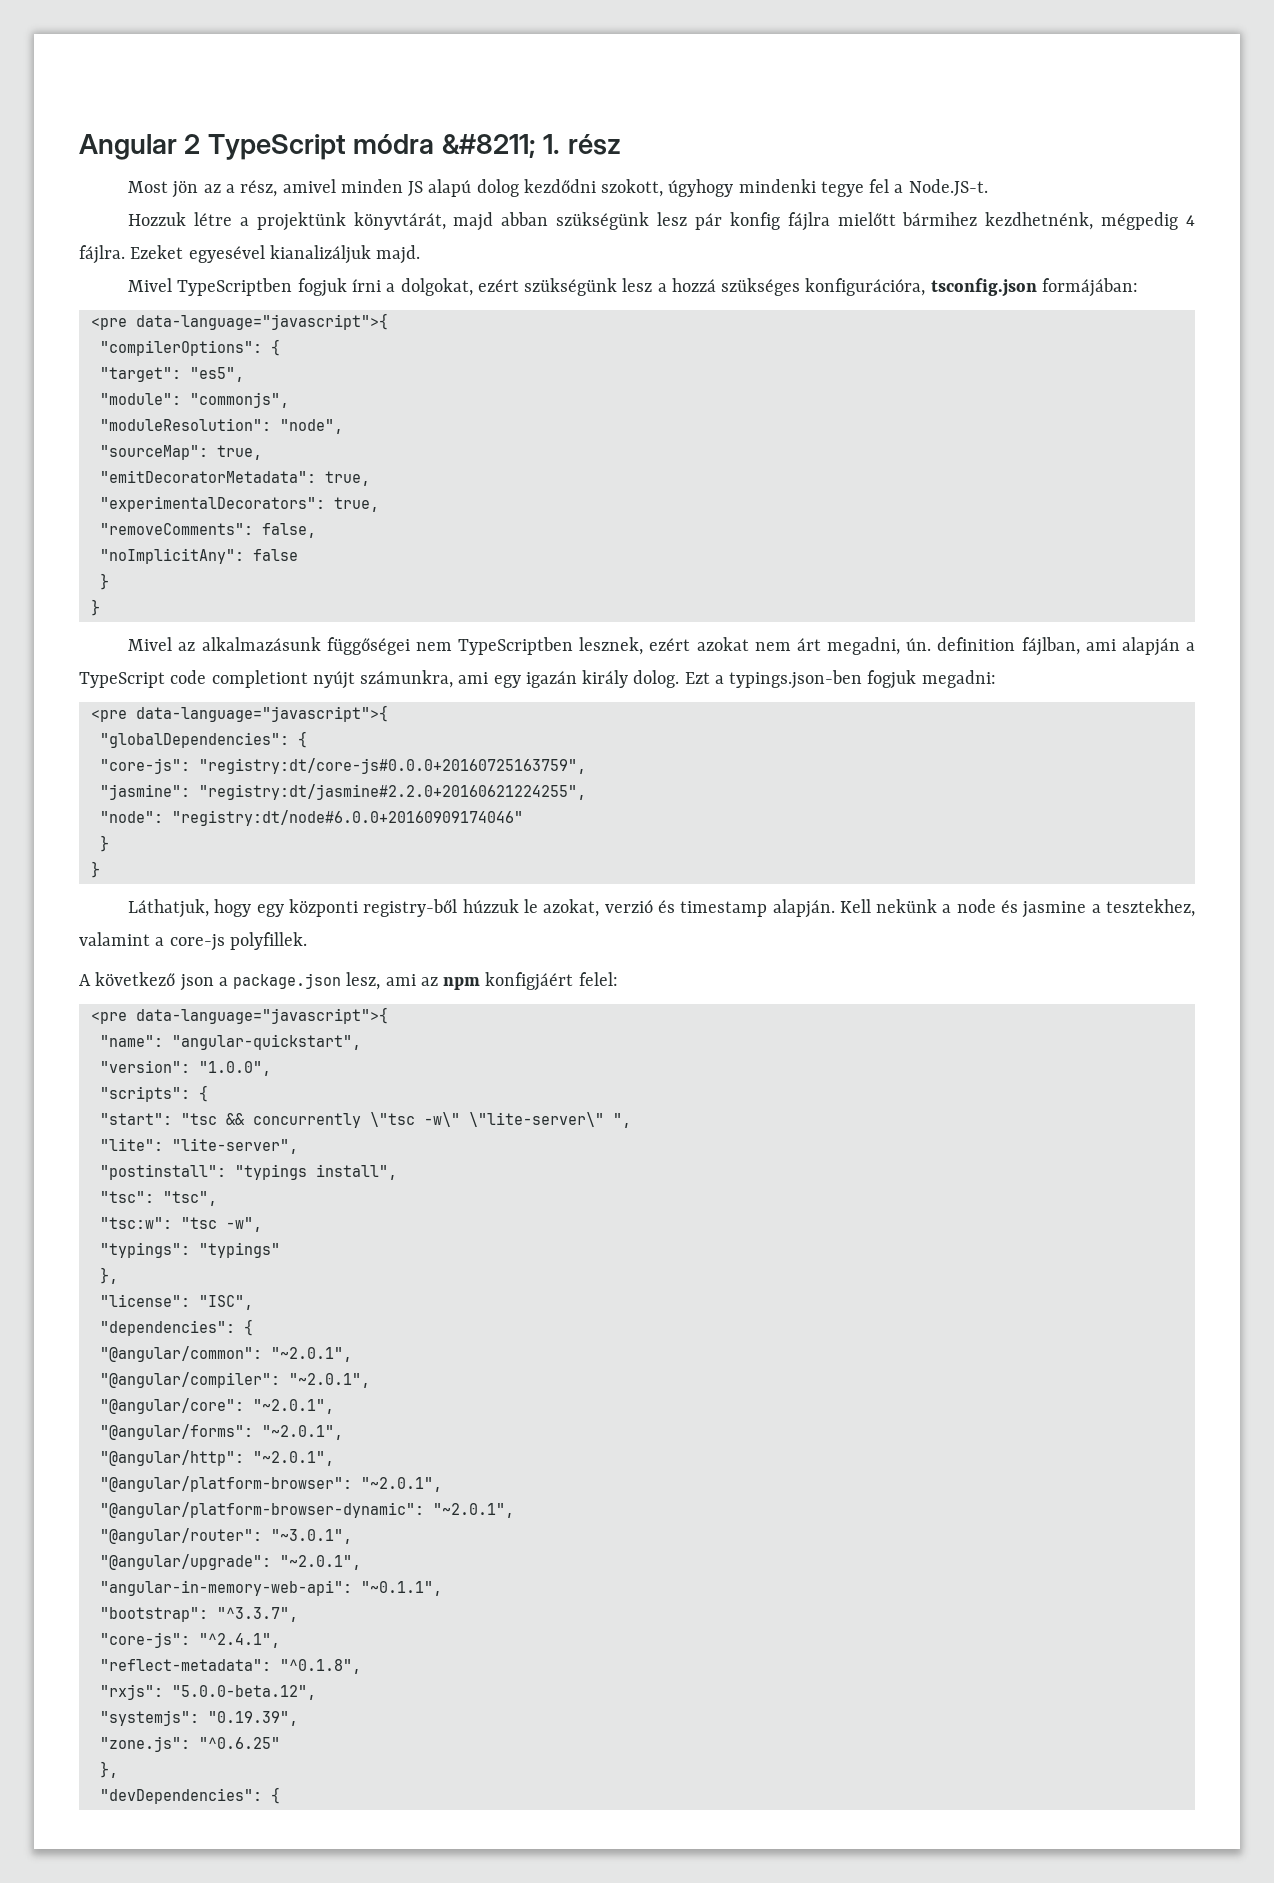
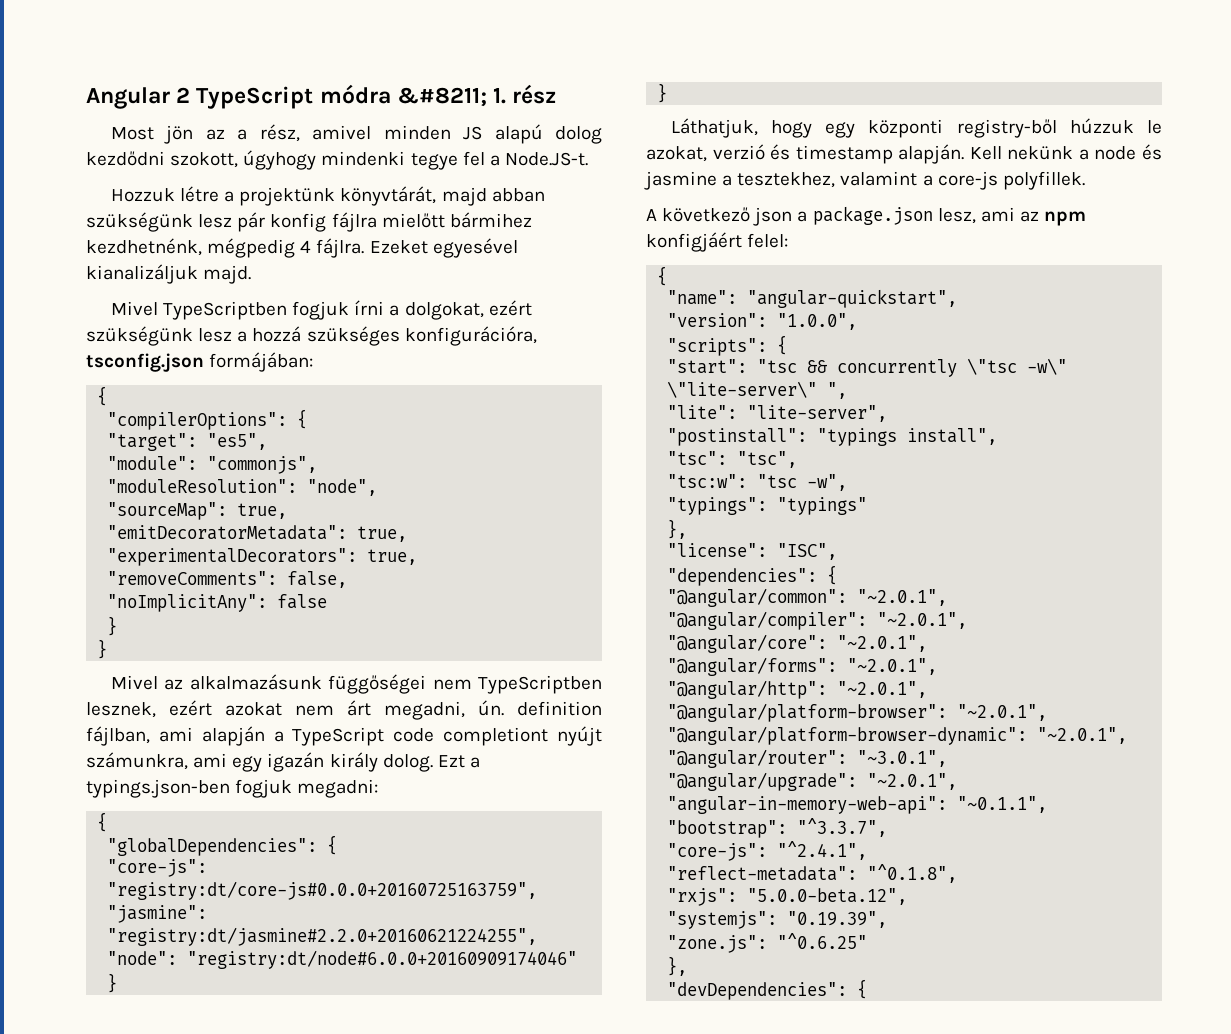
[90,313,388,330] <pre data-language="javascript">{ -> [97,386,108,406] {
[90,705,388,722] <pre data-language="javascript">{ -> [97,812,108,832] {
[90,1007,388,1024] <pre data-language="javascript">{ -> [657,266,668,286] {

